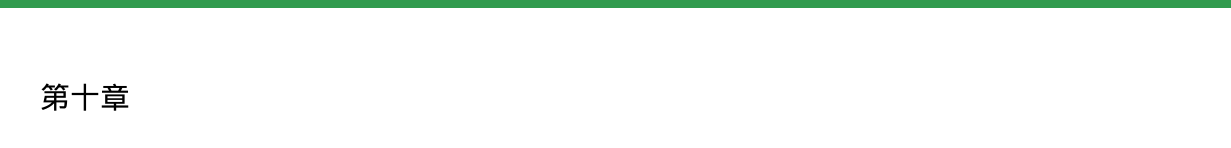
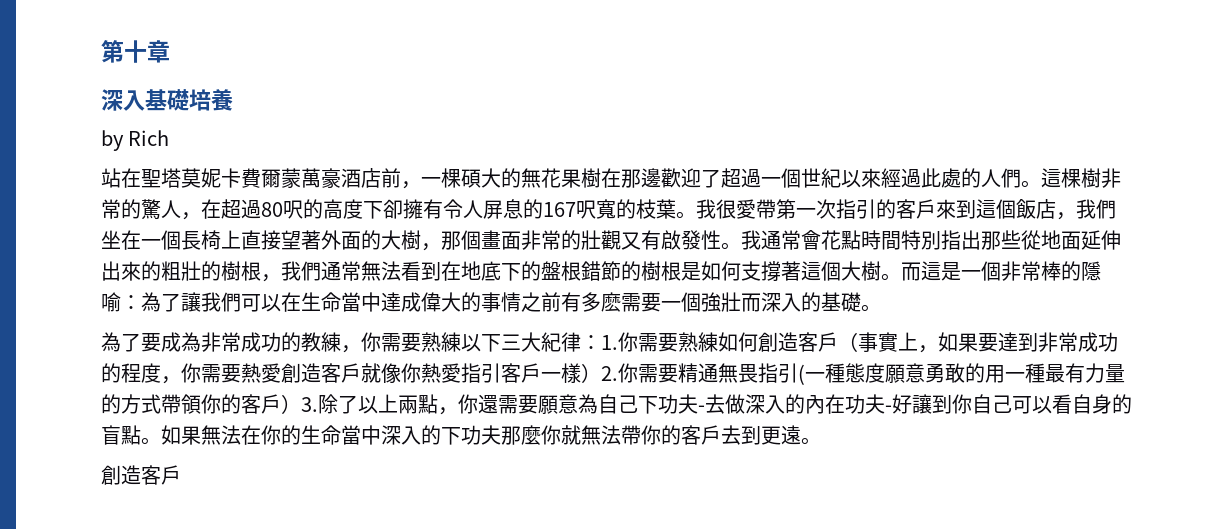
(130, 97) none -> [101,89,233,111] [101,130,170,151] [101,168,1121,189] [101,199,1116,220] [101,230,1121,251] [101,261,1101,282] [101,292,881,312] [101,332,1118,353] [101,363,1125,385] [101,394,1132,415] [101,425,821,445] [101,465,181,485] // 深入基礎培養 // by Rich // 站在聖塔莫妮卡費爾蒙萬豪酒店前，一棵碩大的無花果樹在那邊歡迎了超過一個世紀以來經過此處的人們。這棵樹非常的驚人，在超過80呎的高度下卻擁有令人屏息的167呎寬的枝葉。我很愛帶第一次指引的客戶來到這個飯店，我們坐在一個長椅上直接望著外面的大樹，那個畫面非常的壯觀又有啟發性。我通常會花點時間特別指出那些從地面延伸出來的粗壯的樹根，我們通常無法看到在地底下的盤根錯節的樹根是如何支撐著這個大樹。而這是一個非常棒的隱喻：為了讓我們可以在生命當中達成偉大的事情之前有多麽需要一個強壯而深入的基礎。 // 為了要成為非常成功的教練，你需要熟練以下三大紀律：1.你需要熟練如何創造客戶（事實上，如果要達到非常成功的程度，你需要熱愛創造客戶就像你熱愛指引客戶一樣）2.你需要精通無畏指引(一種態度願意勇敢的用一種最有力量的方式帶領你的客戶）3.除了以上兩點，你還需要願意為自己下功夫-去做深入的內在功夫-好讓到你自己可以看自身的盲點。如果無法在你的生命當中深入的下功夫那麼你就無法帶你的客戶去到更遠。 // 創造客戶

